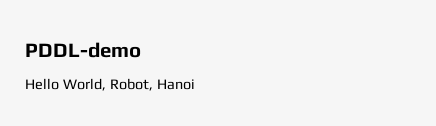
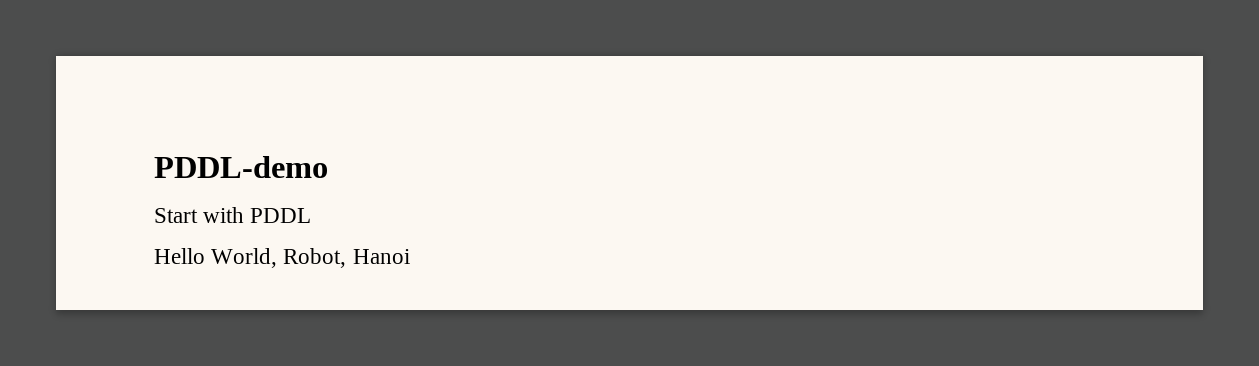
(141, 50) none -> [154,207,312,223] // Start with PDDL

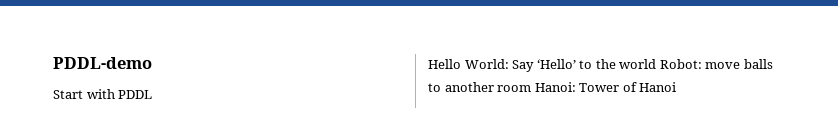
[211,248,347,268] World, Robot, -> [464,59,773,72] [428,82,637,92] World: Say ‘Hello’ to the world Robot: move balls to another room Hanoi: Tower of

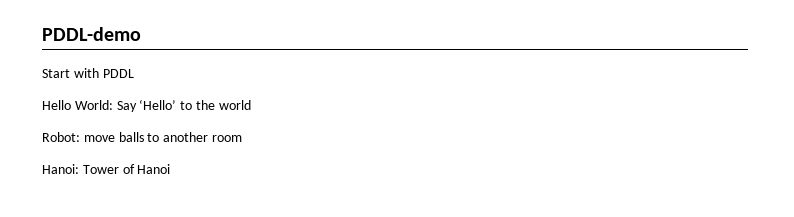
(657, 64) none -> (251, 105) //
(532, 88) none -> (242, 138) //

